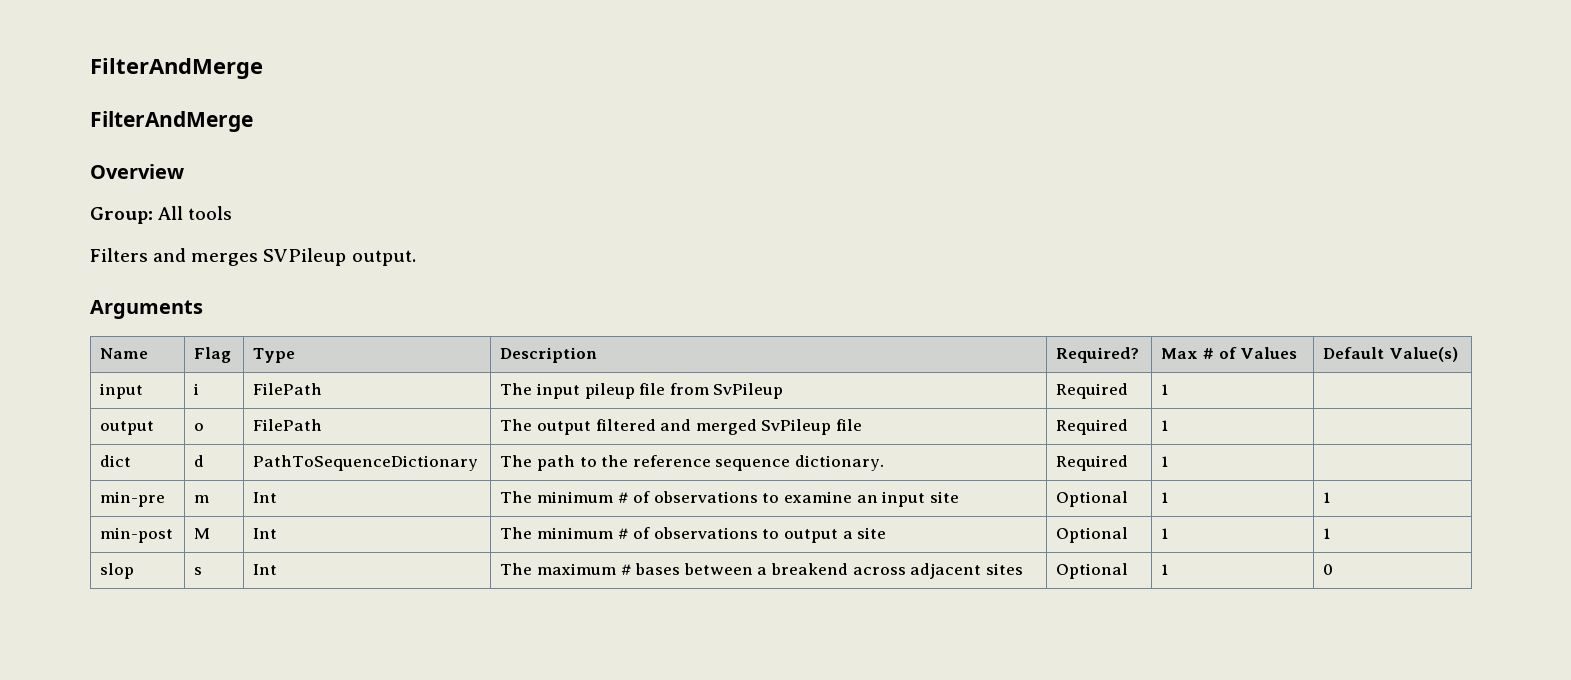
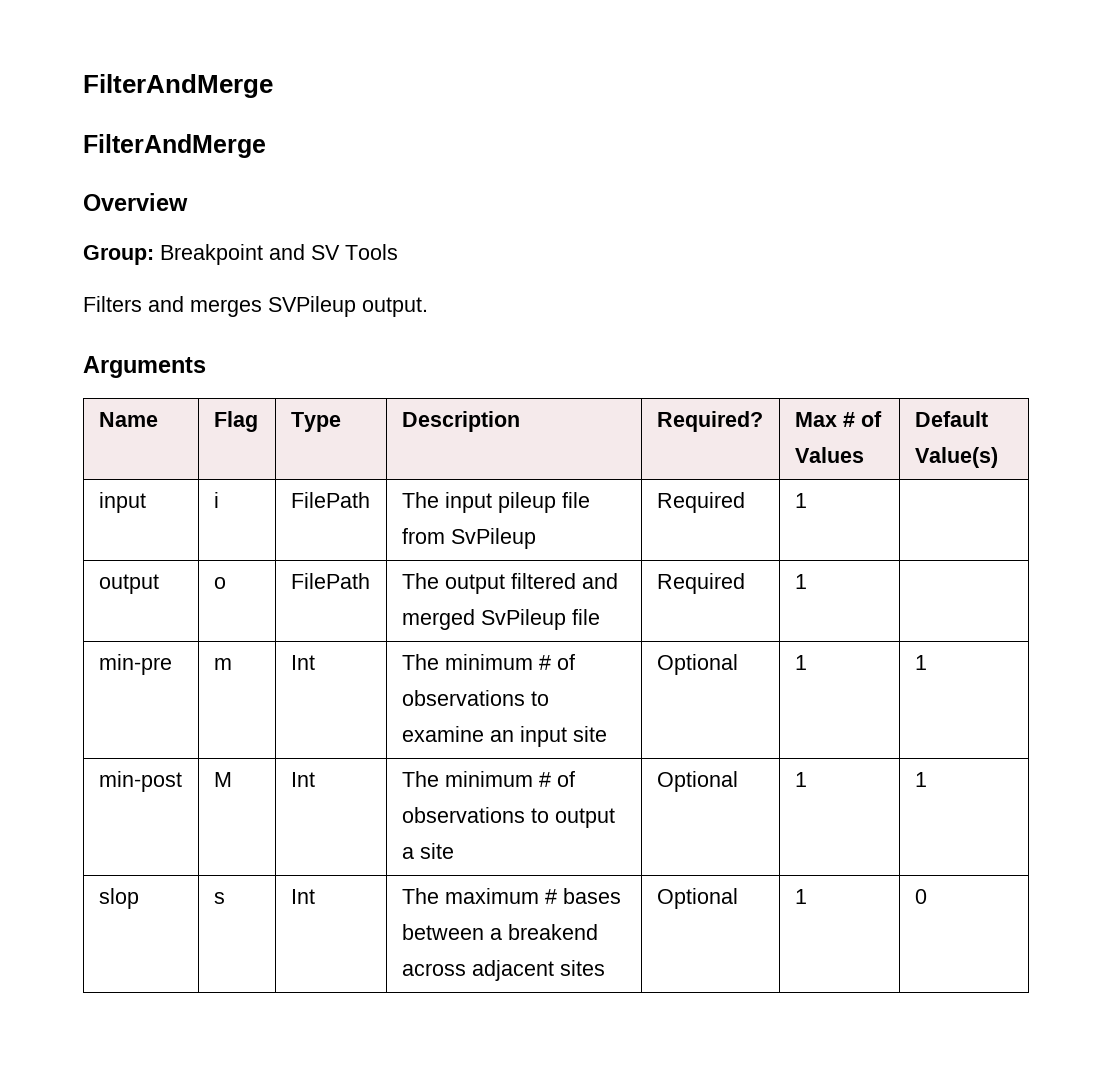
[158,206,233,220] All tools -> [160,244,398,265] Breakpoint and SV Tools
[100,455,132,467] [194,455,205,467] [253,455,479,471] [500,455,884,471] [1056,455,1129,471] [1161,456,1170,467] // dict | d | PathToSequenceDictionary | The path to the reference sequence dictionary. | Required | 1 | -> (807, 581) none

